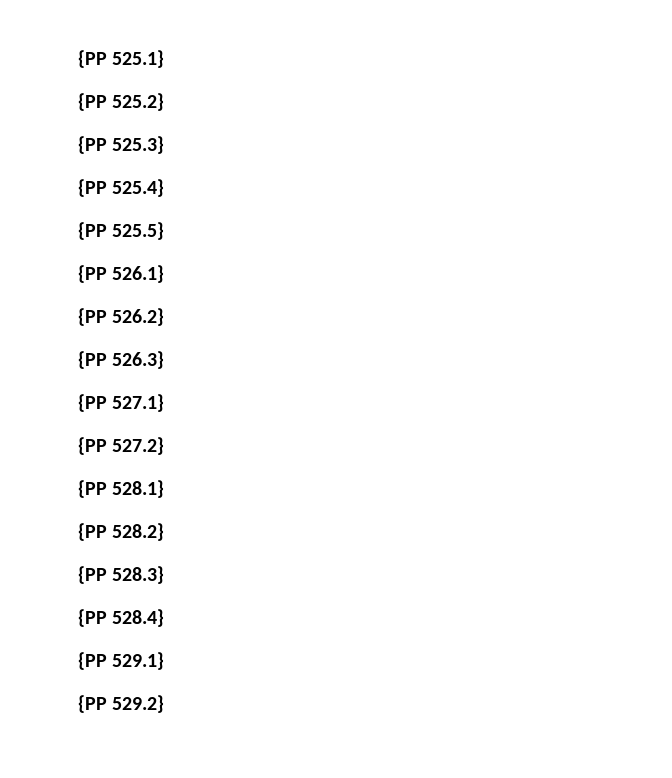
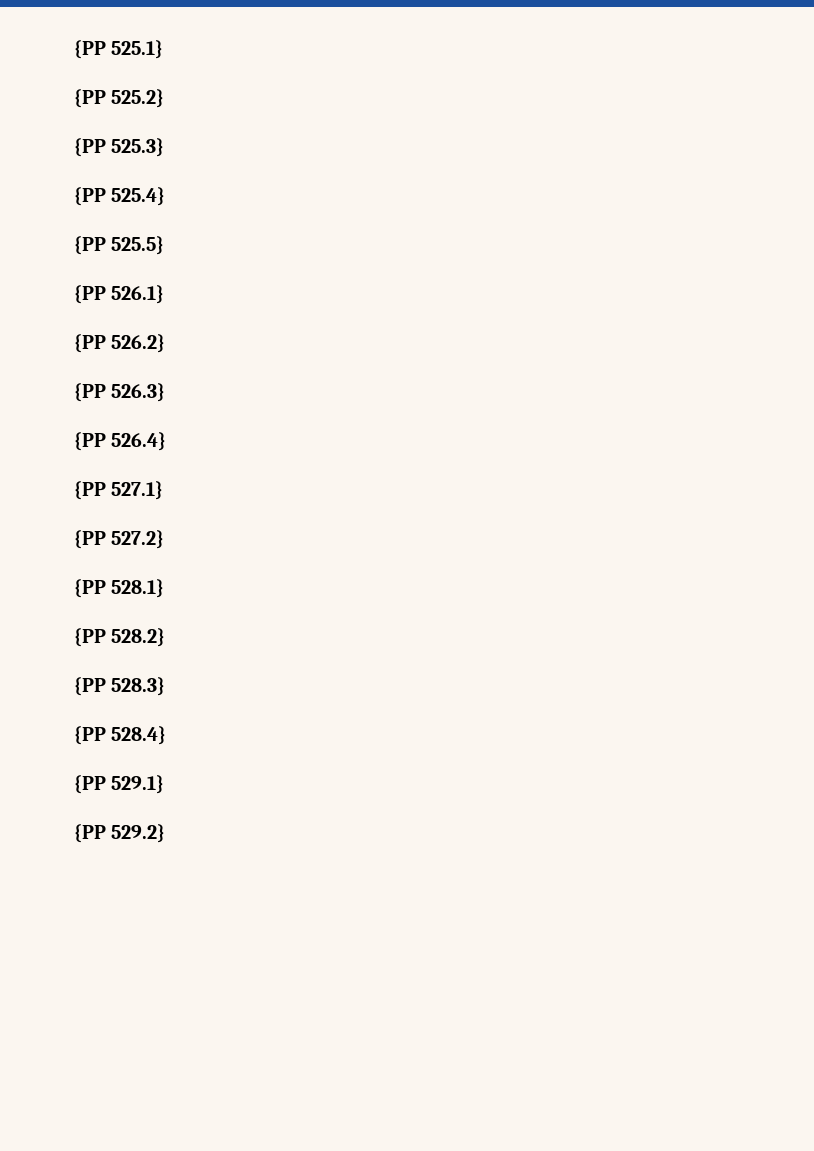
(165, 360) none -> [74,432,167,451] // {PP 526.4}

